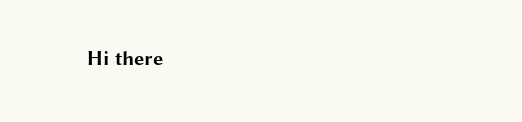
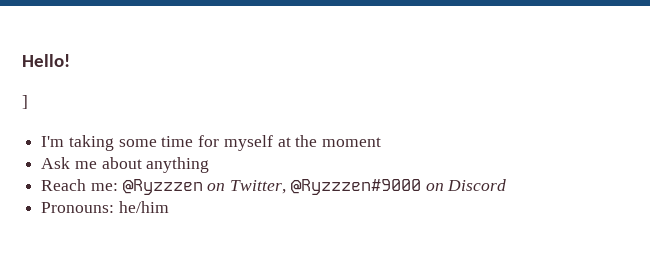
[87,51,163,65] Hi there -> [22,54,70,67] [22,95,28,109] [41,135,382,151] [41,157,210,173] [41,179,507,195] [41,201,169,213] Hello! // ] // I'm taking some time for myself at the moment // Ask me about anything // Reach me: @Ryzzzen on Twitter, @Ryzzzen#9000 on Discord // Pronouns: he/him

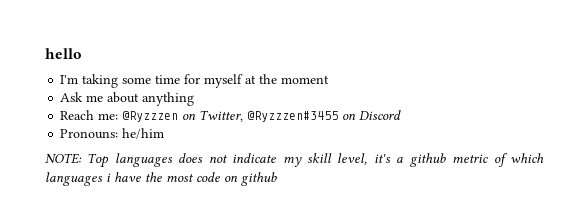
[22,54,70,67] [22,95,28,109] Hello! // ] -> [45,48,82,59] hello
[290,179,421,195] @Ryzzzen#9000 -> [247,111,339,122] @Ryzzzen#3455
(169, 207) none -> [45,153,544,168] [45,172,277,186] // NOTE: Top languages does not indicate my skill level, it's a github metric of which languages i have the most code on github

